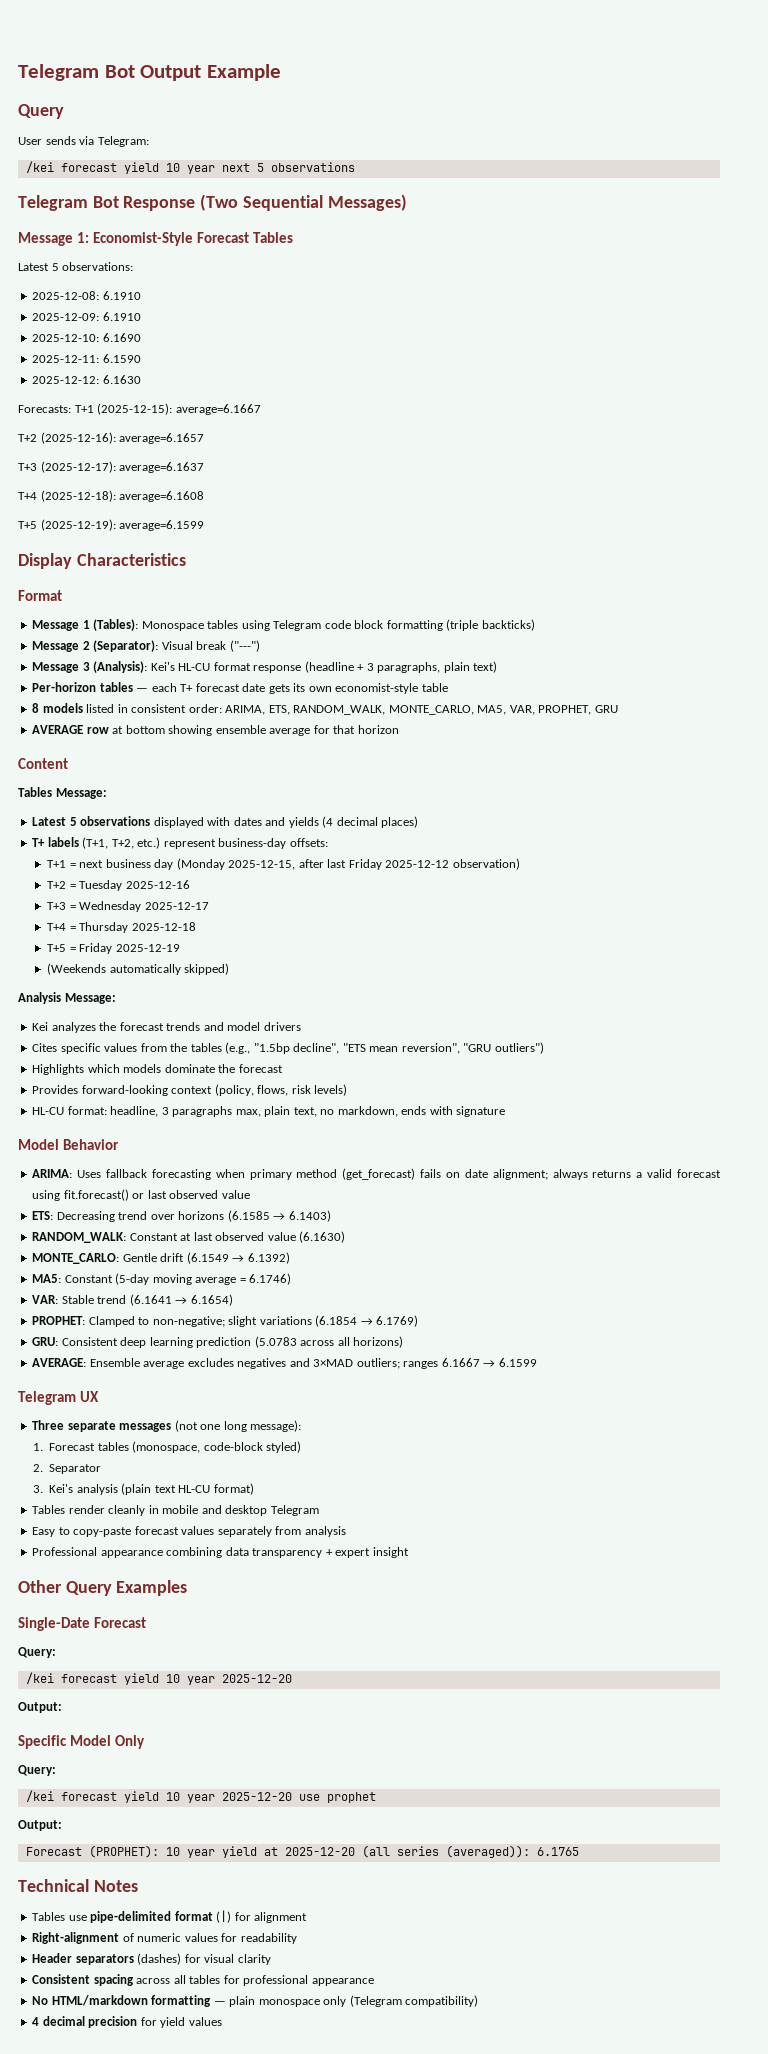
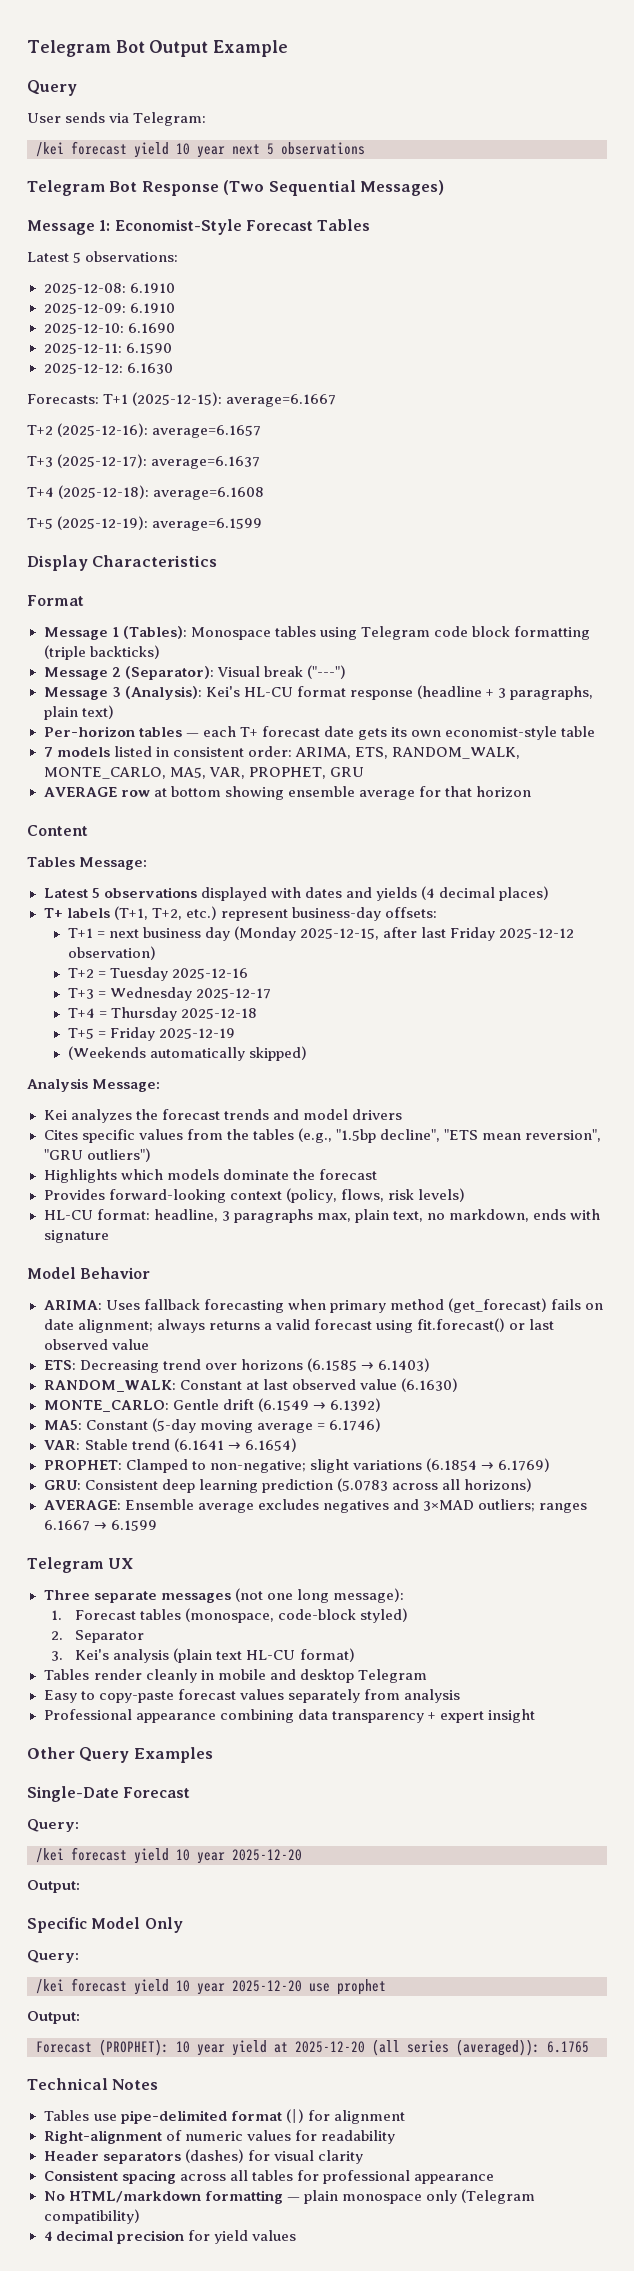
[32,703,40,713] 8 -> [43,747,53,757] 7

